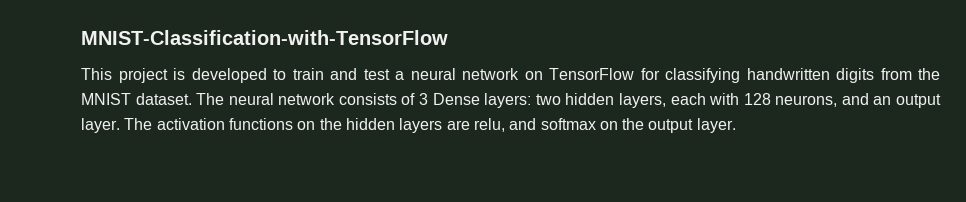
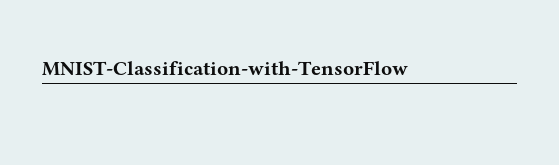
[81,68,940,83] [81,93,941,108] [81,118,736,133] // This project is developed to train and test a neural network on TensorFlow for classifying handwritten digits from the MNIST dataset. The neural network consists of 3 Dense layers: two hidden layers, each with 128 neurons, and an output layer. The activation functions on the hidden layers are relu, and softmax on the output layer. -> (408, 68) none

